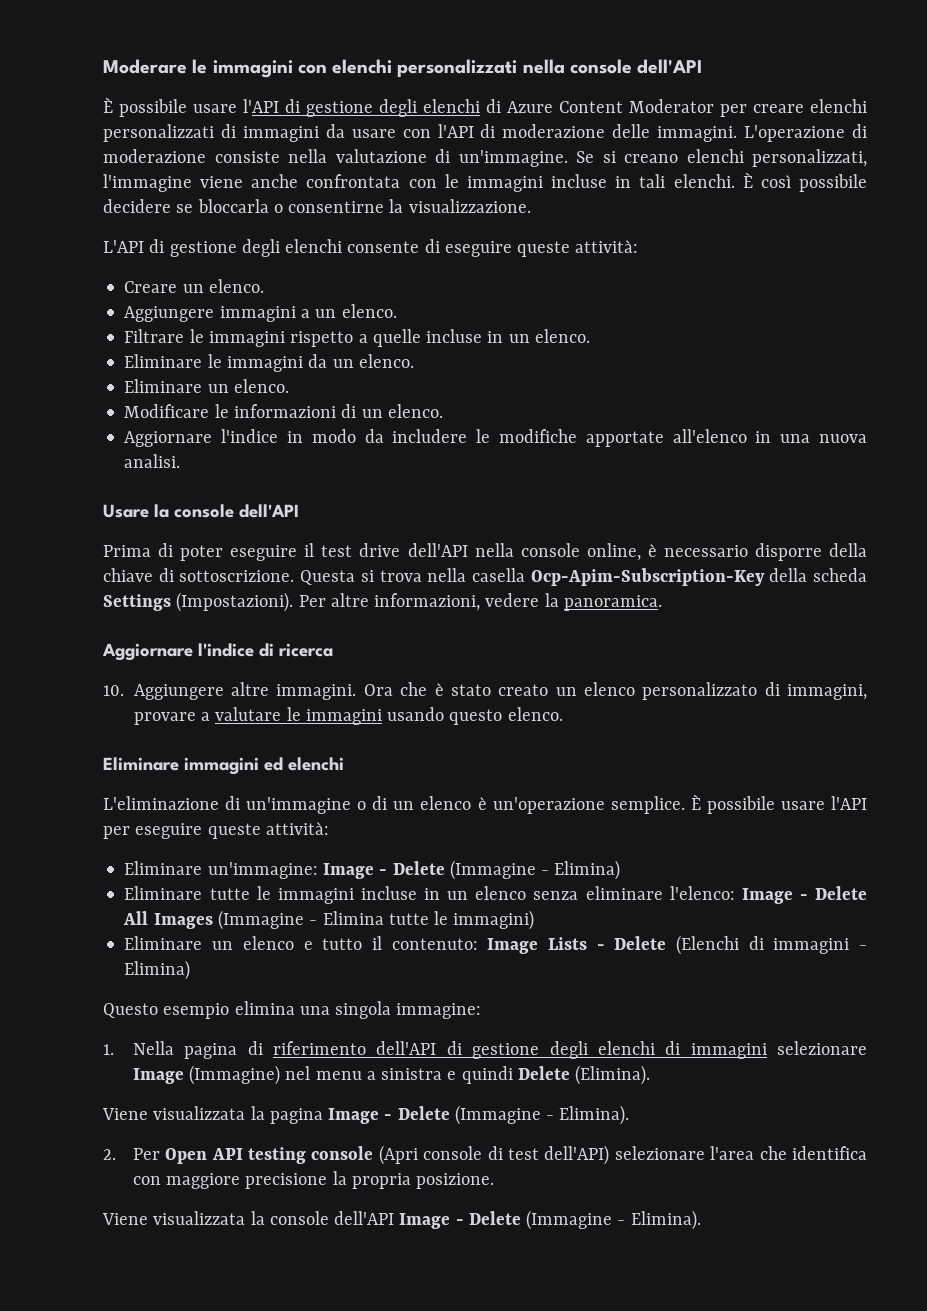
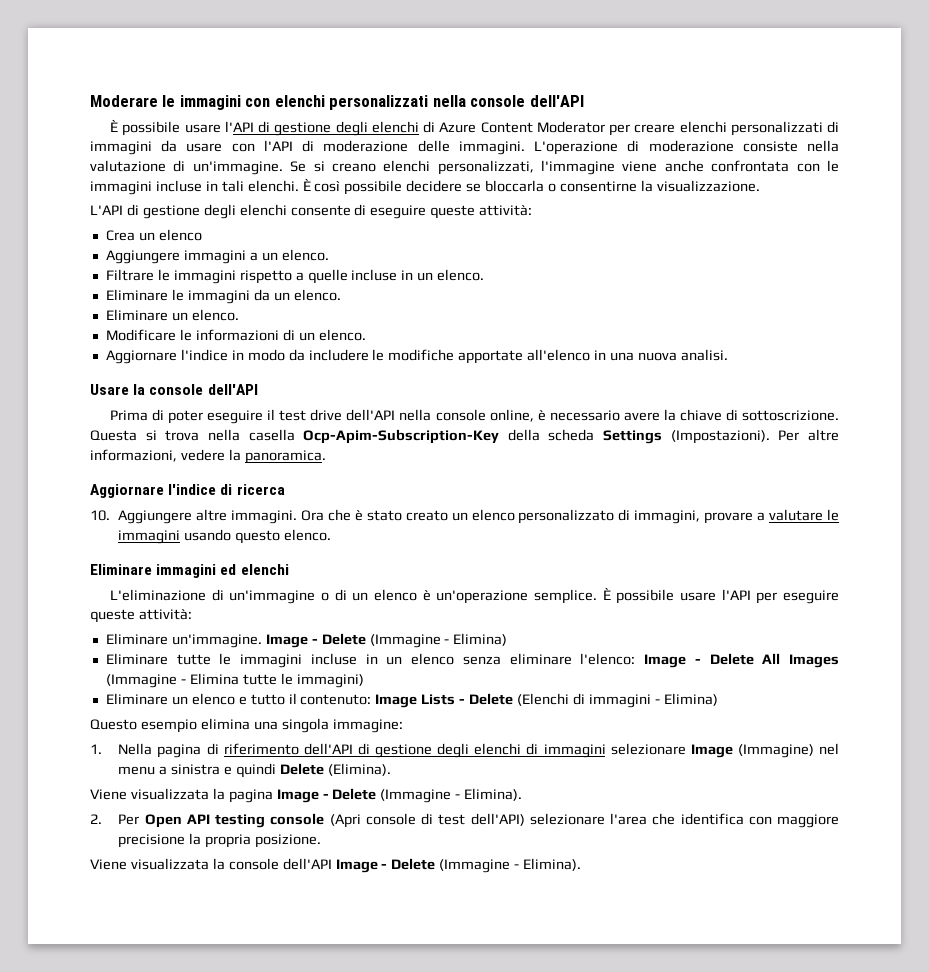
[124,279,264,293] Creare un elenco. -> [105,229,202,241] Crea un elenco
[754,543,867,561] disporre della -> [623,409,676,421] avere la
[207,862,318,879] un'immagine: -> [171,634,262,648] un'immagine.

